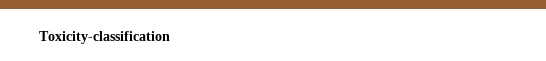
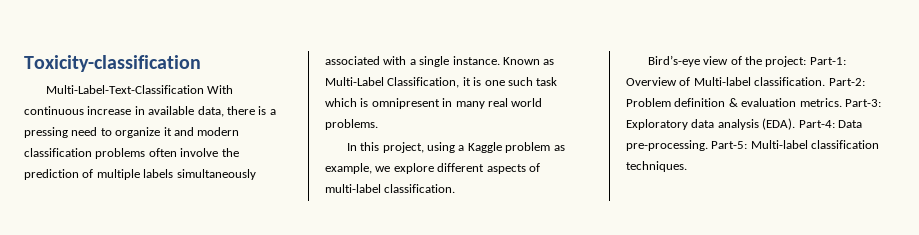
(170, 37) none -> [45,85,234,94] [24,106,276,117] [24,127,240,138] [24,148,239,159] [24,169,256,180] [325,56,555,67] [325,77,558,88] [325,98,543,109] [325,119,378,130] [346,142,565,153] [325,163,540,174] [325,184,456,193] [647,55,846,67] [626,77,865,86] [626,98,881,107] [626,118,862,130] [626,140,880,151] [626,161,687,172] // Multi-Label-Text-Classification With continuous increase in available data, there is a pressing need to organize it and modern classification problems often involve the prediction of multiple labels simultaneously associated with a single instance. Known as Multi-Label Classification, it is one such task which is omnipresent in many real world problems. // In this project, using a Kaggle problem as example, we explore different aspects of multi-label classification. // Bird’s-eye view of the project: Part-1: Overview of Multi-label classification. Part-2: Problem definition & evaluation metrics. Part-3: Exploratory data analysis (EDA). Part-4: Data pre-processing. Part-5: Multi-label classification techniques.

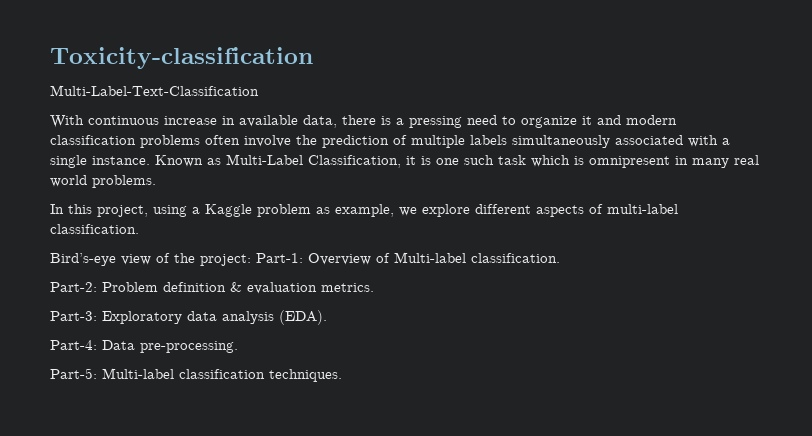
(204, 89) none -> (259, 90) //
(826, 81) none -> (560, 258) //
(842, 102) none -> (374, 287) //
(796, 124) none -> (327, 317) //
(708, 145) none -> (238, 347) //

